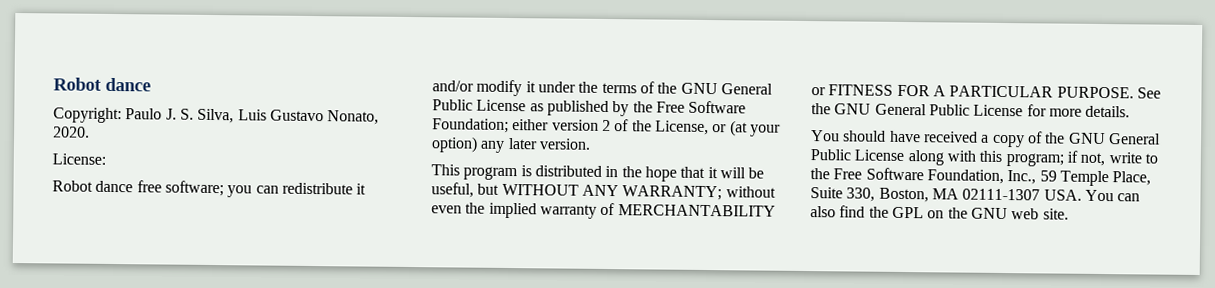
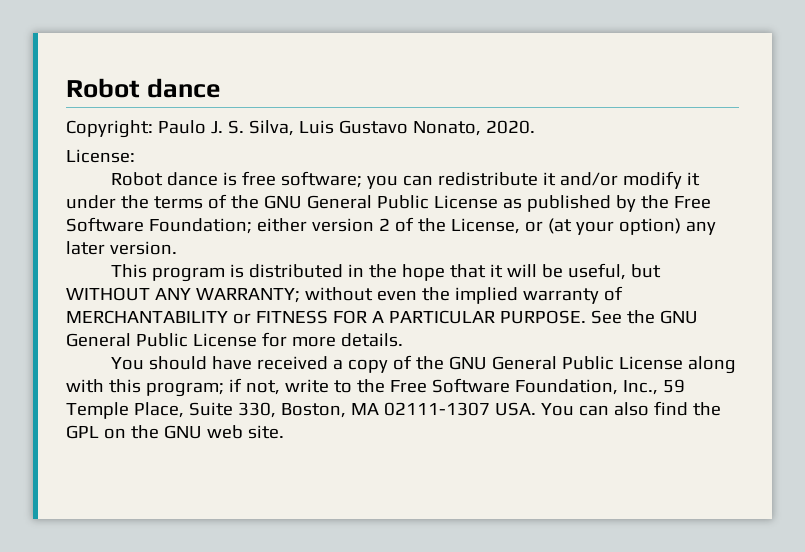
(134, 186) none -> [222,172,237,186] is

